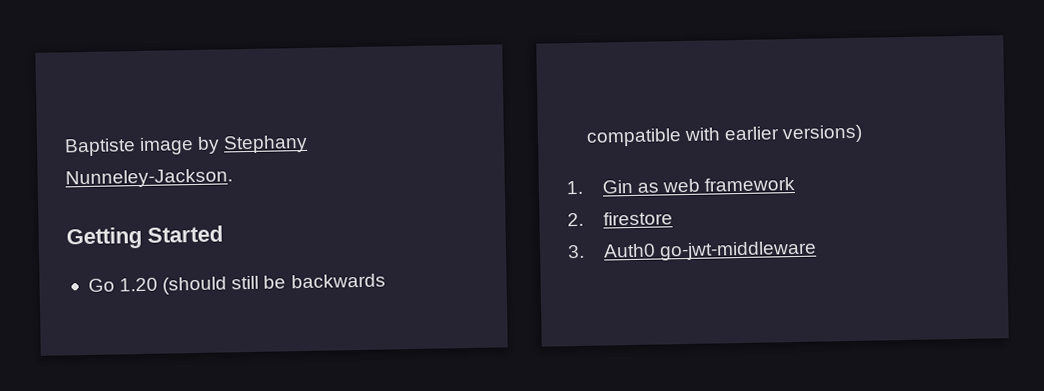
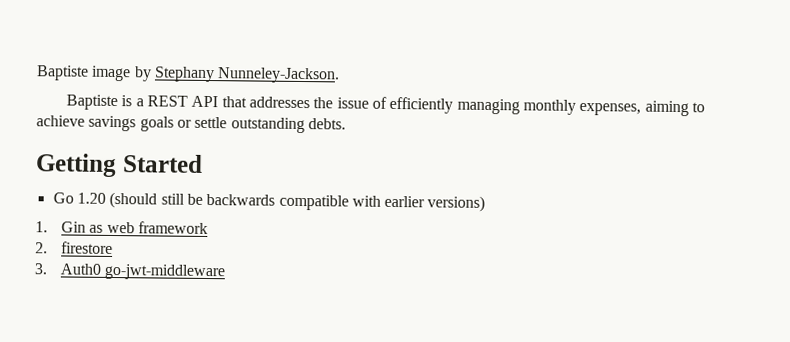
(233, 178) none -> [66,94,705,117] [36,115,346,134] // Baptiste is a REST API that addresses the issue of efficiently managing monthly expenses, aiming to achieve savings goals or settle outstanding debts.

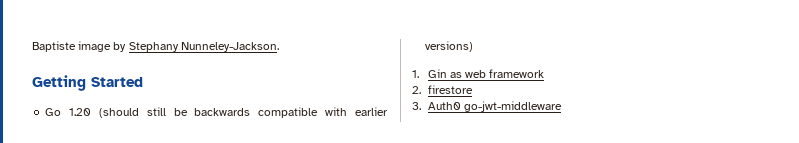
[66,94,705,117] [36,115,346,134] // Baptiste is a REST API that addresses the issue of efficiently managing monthly expenses, aiming to achieve savings goals or settle outstanding debts. -> (279, 47) none

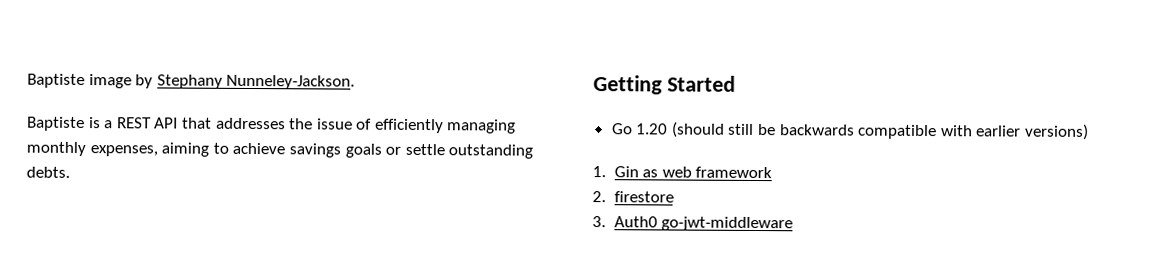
(279, 47) none -> [27,116,517,134] [26,141,534,159] [26,166,70,178] // Baptiste is a REST API that addresses the issue of efficiently managing monthly expenses, aiming to achieve savings goals or settle outstanding debts.

